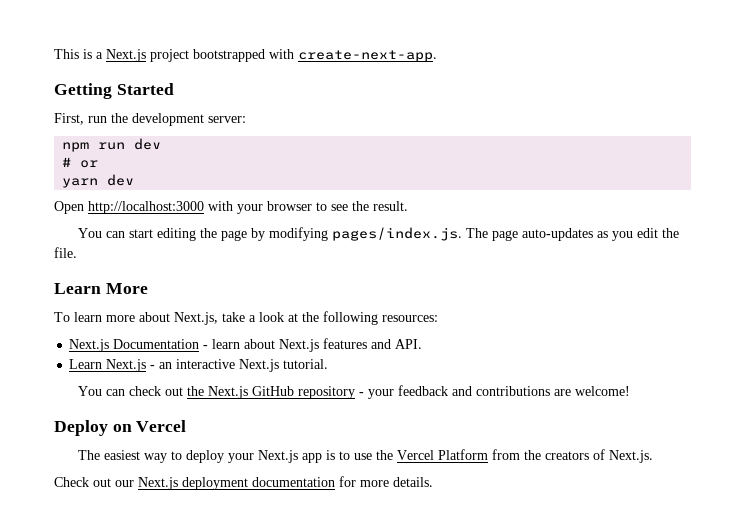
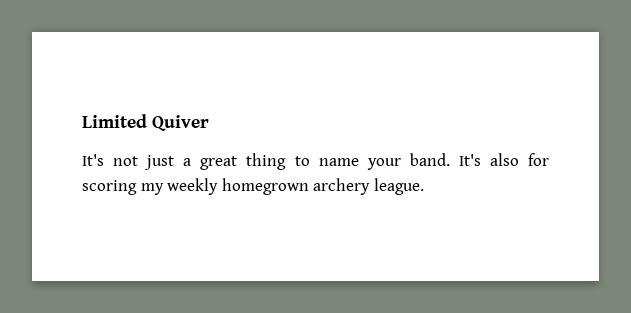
[54,49,437,62] [54,83,174,99] [54,113,246,126] [62,138,162,152] [62,157,99,168] [62,174,135,188] [54,201,408,214] [78,227,680,241] [54,247,77,258] [54,283,148,294] [54,311,438,325] [69,338,423,352] [69,359,329,372] [78,385,631,399] [54,420,187,436] [78,449,654,463] [54,476,433,490] This is a Next.js project bootstrapped with create-next-app. // Getting Started // First, run the development server: // npm run dev // # or // yarn dev // Open http://localhost:3000 with your browser to see the result. // You can start editing the page by modifying pages/index.js. The page auto-updates as you edit the file. // Learn More // To learn more about Next.js, take a look at the following resources: // Next.js Documentation - learn about Next.js features and API. // Learn Next.js - an interactive Next.js tutorial. // You can check out the Next.js GitHub repository - your feedback and contributions are welcome! // Deploy on Vercel // The easiest way to deploy your Next.js app is to use the Vercel Platform from the creators of Next.js. // Check out our Next.js deployment documentation for more details. -> [82,114,209,131] [82,153,549,170] [82,178,424,195] Limited Quiver // It's not just a great thing to name your band. It's also for scoring my weekly homegrown archery league.

